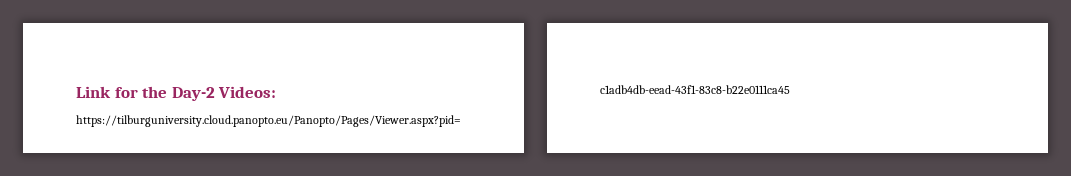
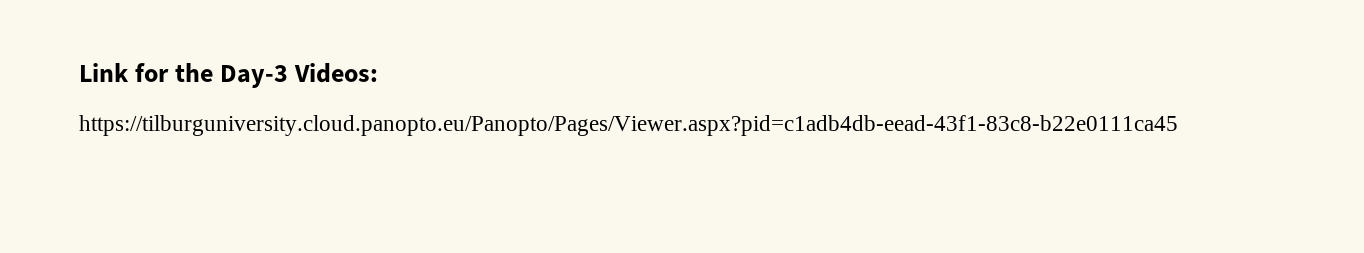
[171,87,215,101] Day-2 -> [220,65,289,88] Day-3

